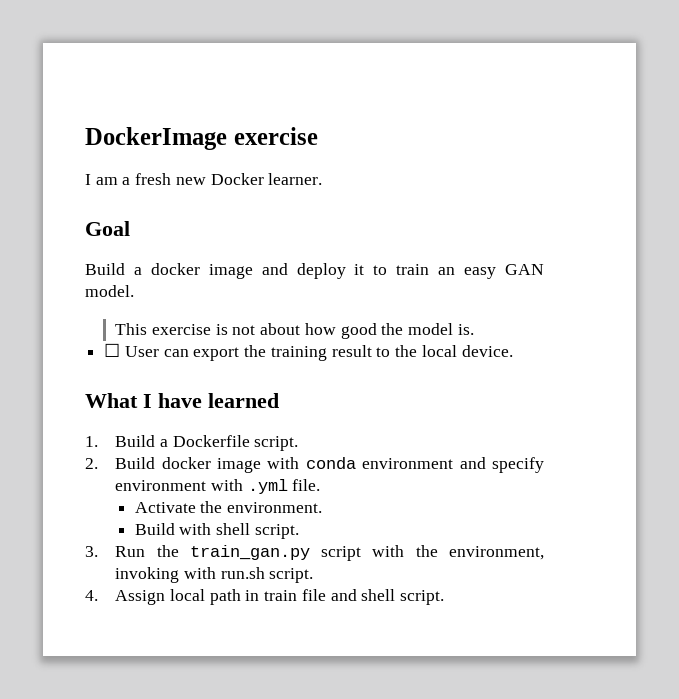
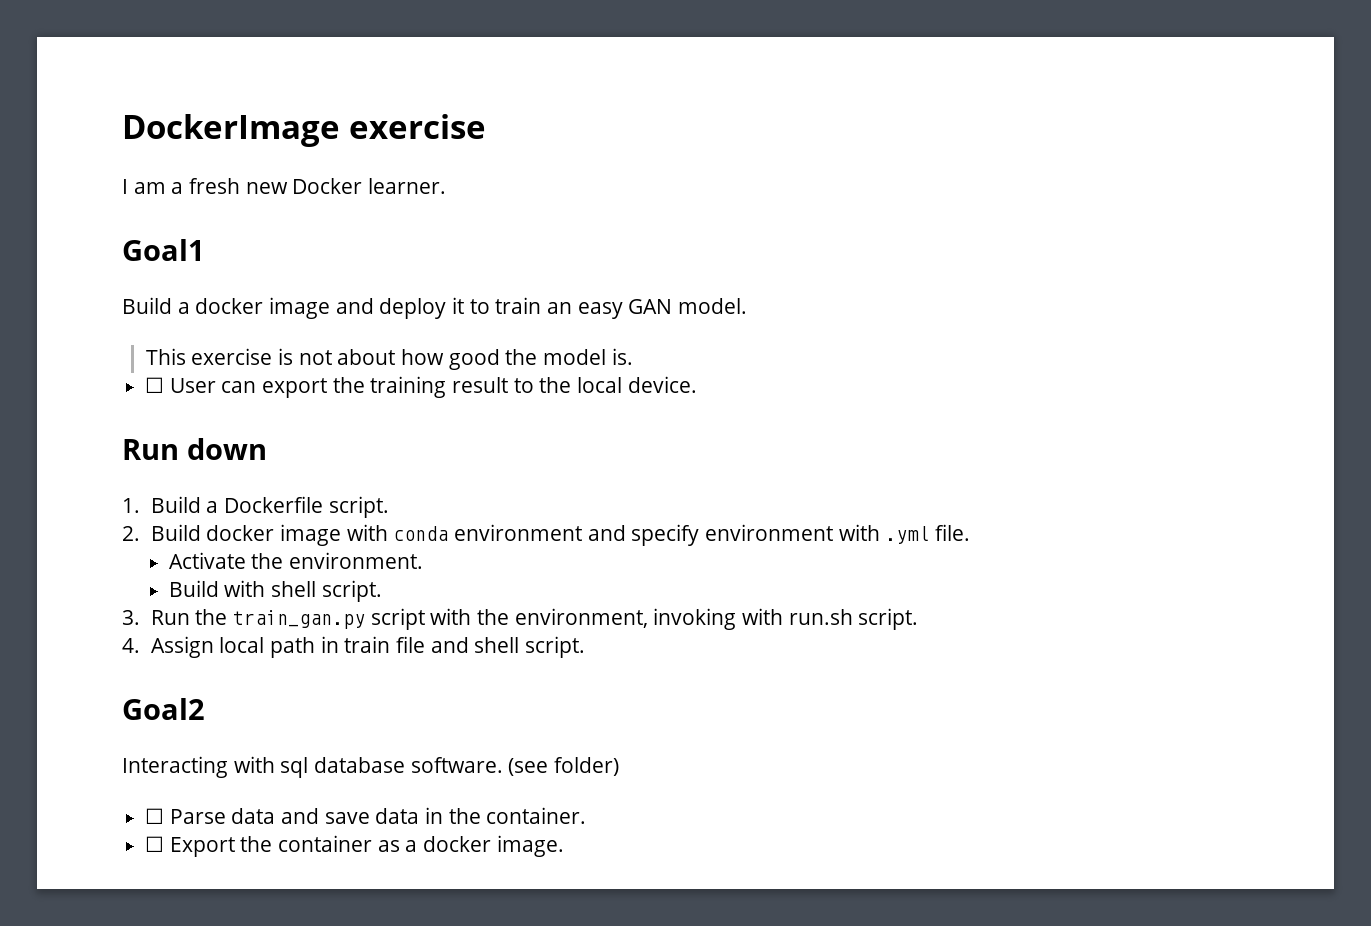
[85,221,130,236] Goal -> [122,239,205,261] Goal1
[85,393,279,408] What I have learned -> [122,438,267,460] Run down
(445, 597) none -> [122,698,205,720] [122,756,620,778] [145,807,587,824] [145,835,564,857] // Goal2 // Interacting with sql database software. (see folder) // ☐ Parse data and save data in the container. // ☐ Export the container as a docker image.

